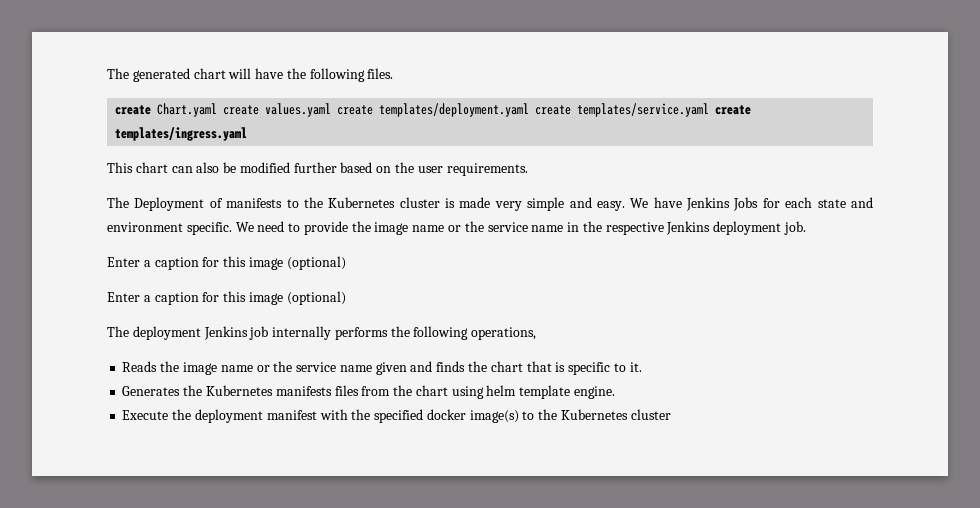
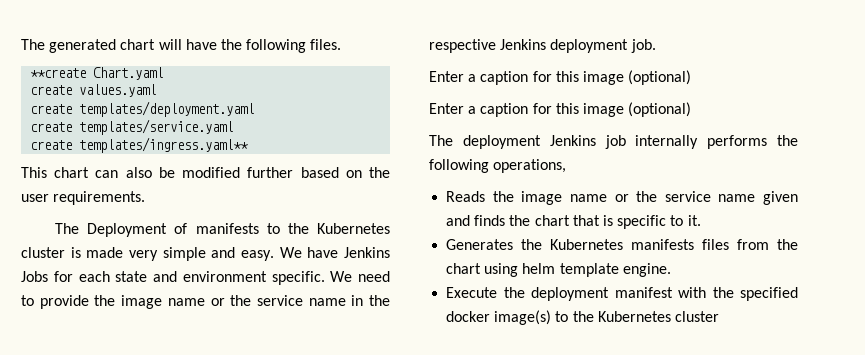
[115,105,152,115] create -> [30,68,87,78] **create
(218, 110) none -> (164, 73) //
(332, 110) none -> (157, 90) //
(530, 110) none -> (255, 109) //
[715,105,752,115] [115,127,248,141] create templates/ingress.yaml -> [30,137,249,153] // create templates/ingress.yaml**

